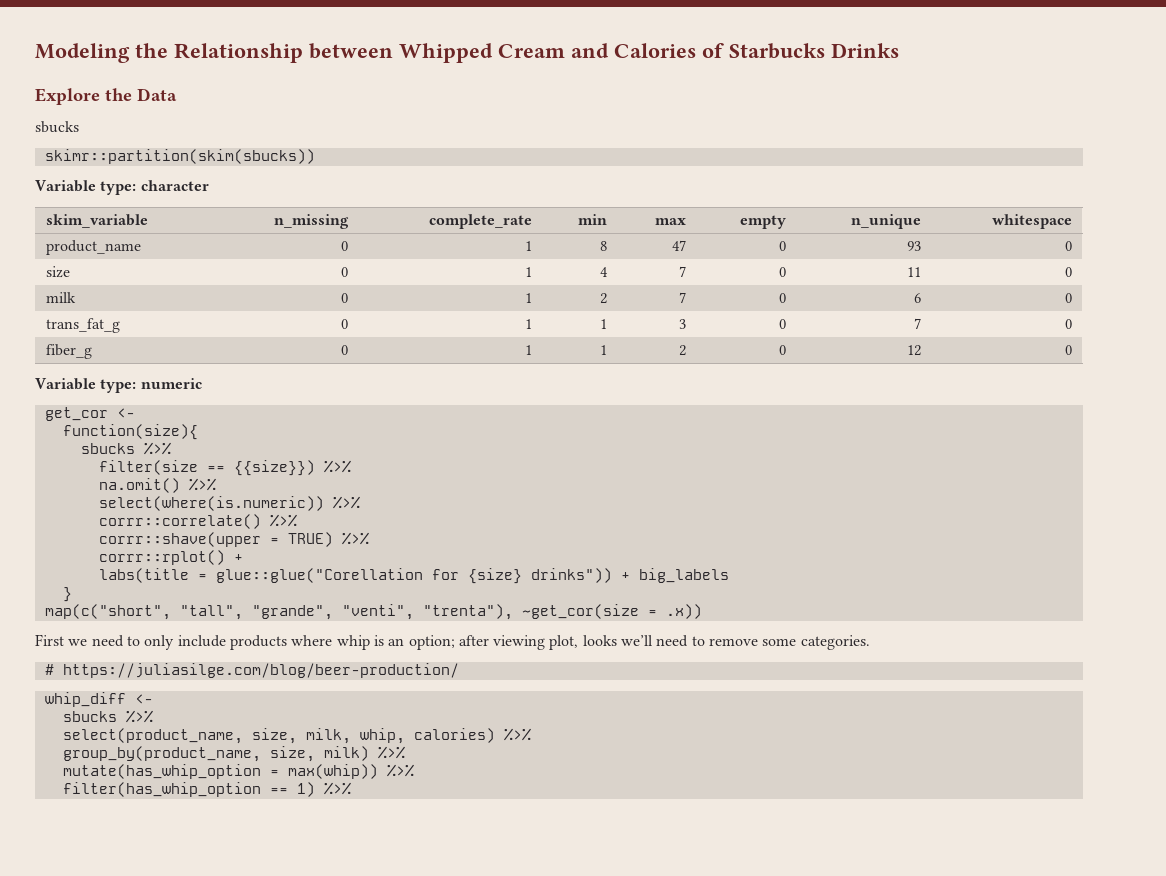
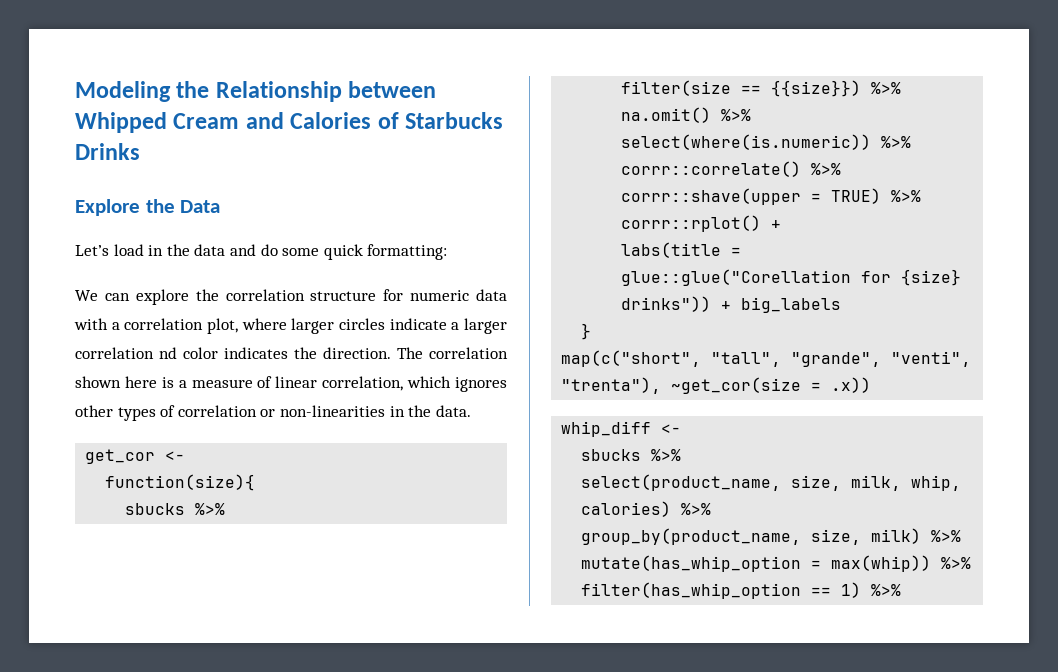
[35,121,79,133] [44,149,315,164] [35,180,209,195] [45,214,148,228] [274,214,350,229] [429,214,533,229] [578,214,608,225] [655,218,687,225] [740,215,787,229] [851,214,922,229] [992,214,1073,229] [45,240,141,255] [341,241,349,251] [525,241,533,251] [600,241,608,251] [672,240,687,251] [779,241,787,251] [907,241,922,251] [1065,241,1073,251] [45,266,70,278] [341,267,349,277] [525,267,533,277] [600,267,609,277] [679,266,687,277] [779,267,787,277] [907,267,922,277] [1065,267,1073,277] [45,292,76,303] [341,293,349,303] [525,293,533,303] [600,293,608,304] [679,292,687,303] [779,293,787,303] [914,293,922,303] [1065,293,1073,303] [45,318,120,333] [341,319,349,329] [525,319,533,329] [600,319,608,329] [679,319,687,329] [779,319,787,329] [914,318,922,329] [1065,319,1073,329] [45,344,92,359] [341,345,349,355] [525,345,533,355] [600,345,608,355] [679,345,687,356] [779,345,787,355] [907,345,922,356] [1065,345,1073,355] [35,378,202,393] sbucks // skimr::partition(skim(sbucks)) // Variable type: character // skim_variable | n_missing | complete_rate | min | max | empty | n_unique | whitespace // product_name | 0 | 1 | 8 | 47 | 0 | 93 | 0 // size | 0 | 1 | 4 | 7 | 0 | 11 | 0 // milk | 0 | 1 | 2 | 7 | 0 | 6 | 0 // trans_fat_g | 0 | 1 | 1 | 3 | 0 | 7 | 0 // fiber_g | 0 | 1 | 1 | 2 | 0 | 12 | 0 // Variable type: numeric -> [75,244,448,260] [75,289,507,305] [74,318,508,334] [75,347,508,359] [75,376,507,392] [75,405,471,421] Let’s load in the data and do some quick formatting: // We can explore the correlation structure for numeric data with a correlation plot, where larger circles indicate a larger correlation nd color indicates the direction. The correlation shown here is a measure of linear correlation, which ignores other types of correlation or non-linearities in the data.
[35,634,870,650] [44,663,459,678] // First we need to only include products where whip is an option; after viewing plot, looks we’ll need to remove some categories. // # https://juliasilge.com/blog/beer-production/ -> (872, 385) none

